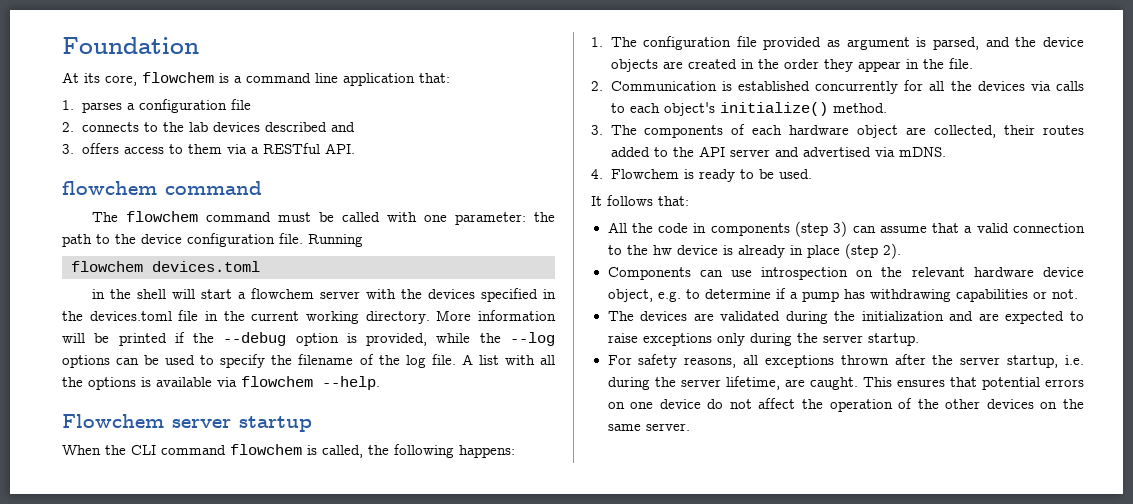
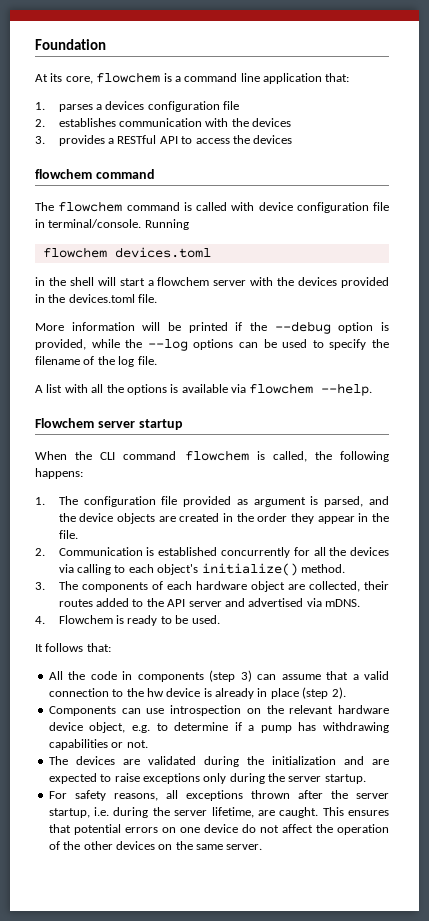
(135, 106) none -> [105,101,145,110] devices
[81,122,355,132] [62,143,355,154] connects to the lab devices described and // 3. offers access to them via a RESTful API. -> [58,118,292,127] [35,135,293,146] establishes communication with the devices // 3. provides a RESTful API to access the devices
[277,212,556,225] [62,233,303,247] must be called with one parameter: the path to the device configuration file. -> [183,202,389,213] [35,219,142,228] is called with device configuration file in terminal/console.
[480,288,538,302] specified -> [341,277,389,288] provided
[178,310,430,324] file in the current working directory. -> [138,294,158,303] file. //
(456, 359) none -> (157, 360) //
[1056,81,1084,91] calls -> [77,564,112,575] calling

